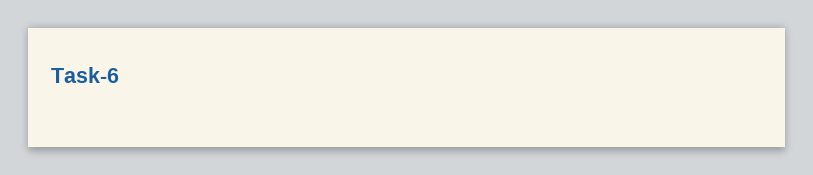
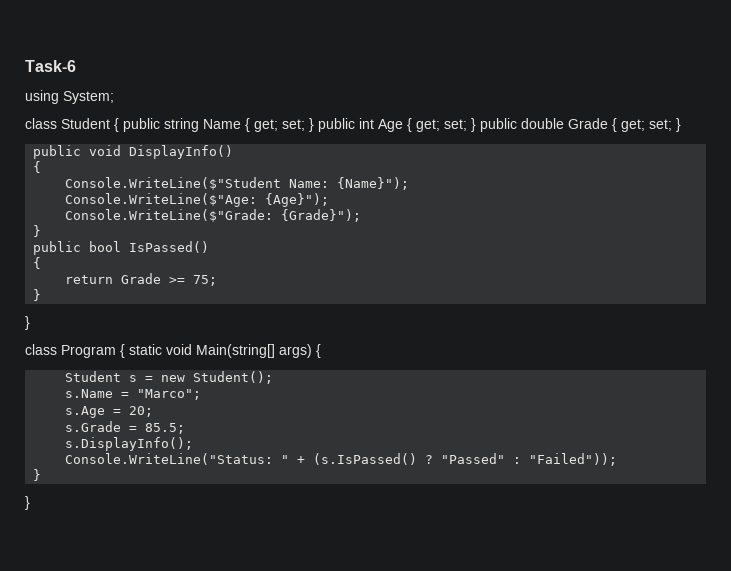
(119, 75) none -> [25,90,114,104] [25,118,681,132] [33,145,234,159] [33,161,42,173] [65,177,410,190] [65,193,330,207] [65,209,362,222] [33,225,42,237] [33,241,210,255] [33,257,42,269] [65,273,218,286] [33,289,42,301] [25,316,30,330] [25,344,321,358] [65,371,274,384] [65,389,202,400] [65,406,154,418] [65,421,186,434] [65,437,194,451] [65,453,618,466] [33,469,42,481] [25,496,30,510] // using System; // class Student { public string Name { get; set; } public int Age { get; set; } public double Grade { get; set; } // public void DisplayInfo() // { // Console.WriteLine($"Student Name: {Name}"); // Console.WriteLine($"Age: {Age}"); // Console.WriteLine($"Grade: {Grade}"); // } // public bool IsPassed() // { // return Grade >= 75; // } // } // class Program { static void Main(string[] args) { // Student s = new Student(); // s.Name = "Marco"; // s.Age = 20; // s.Grade = 85.5; // s.DisplayInfo(); // Console.WriteLine("Status: " + (s.IsPassed() ? "Passed" : "Failed")); // } // }

